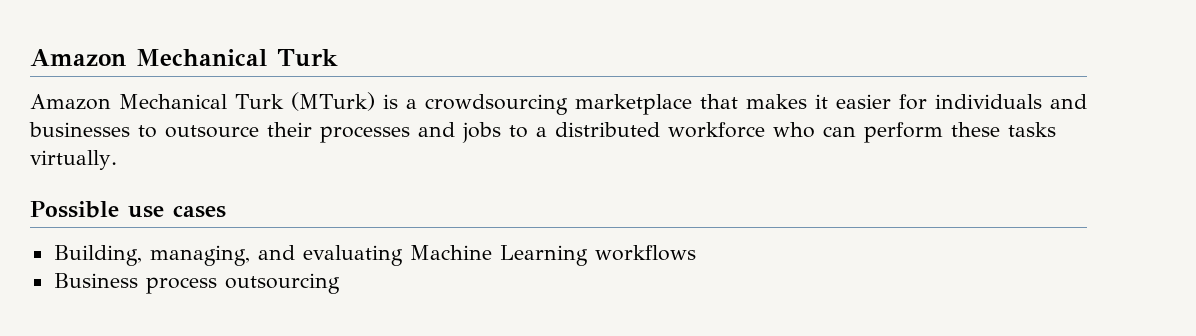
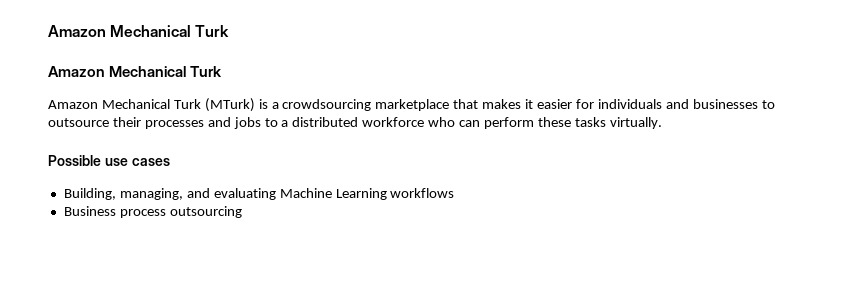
[30,49,338,67] [30,94,284,110] Amazon Mechanical Turk // Amazon Mechanical Turk -> [48,25,230,37] [48,66,223,77] [48,99,201,109] Amazon Mechanical Turk // Amazon Mechanical Turk // Amazon Mechanical Turk

